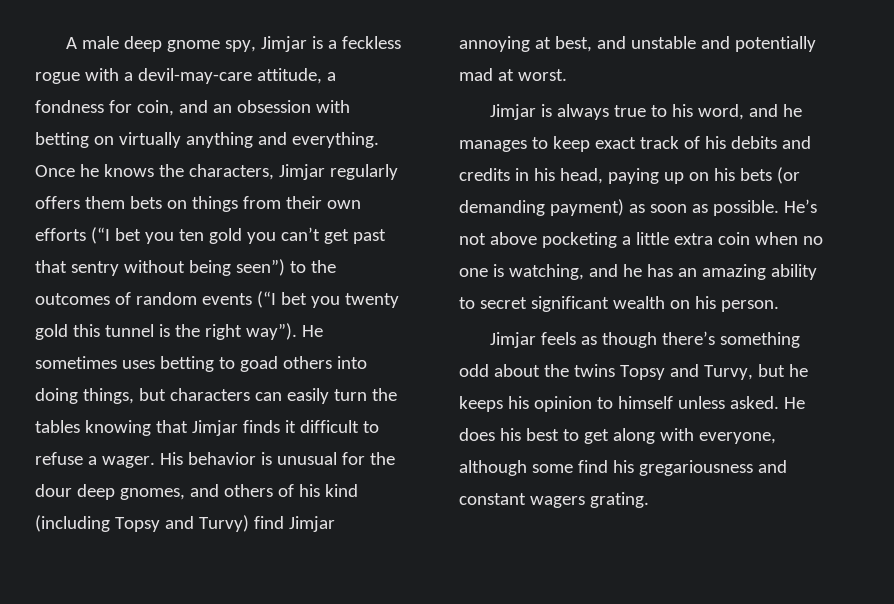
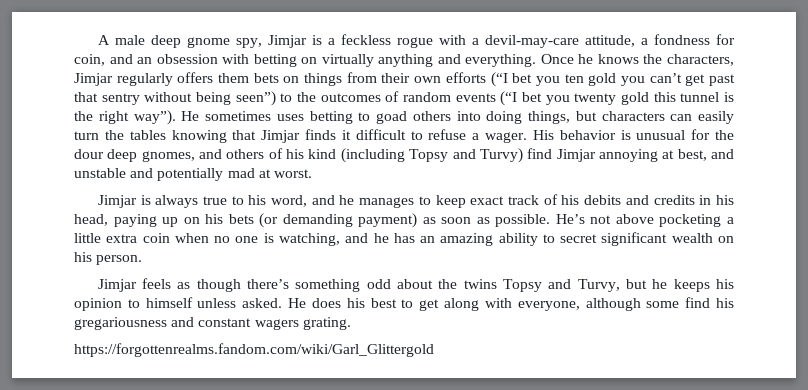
(649, 500) none -> [74,343,434,357] // https://forgottenrealms.fandom.com/wiki/Garl_Glittergold

